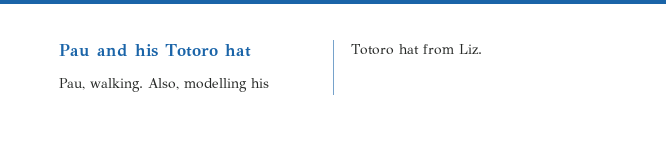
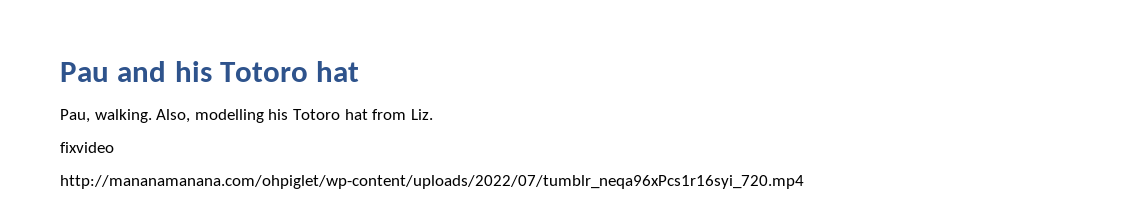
(482, 49) none -> [60,142,114,153] [60,175,804,189] // fixvideo // http://mananamanana.com/ohpiglet/wp-content/uploads/2022/07/tumblr_neqa96xPcs1r16syi_720.mp4

